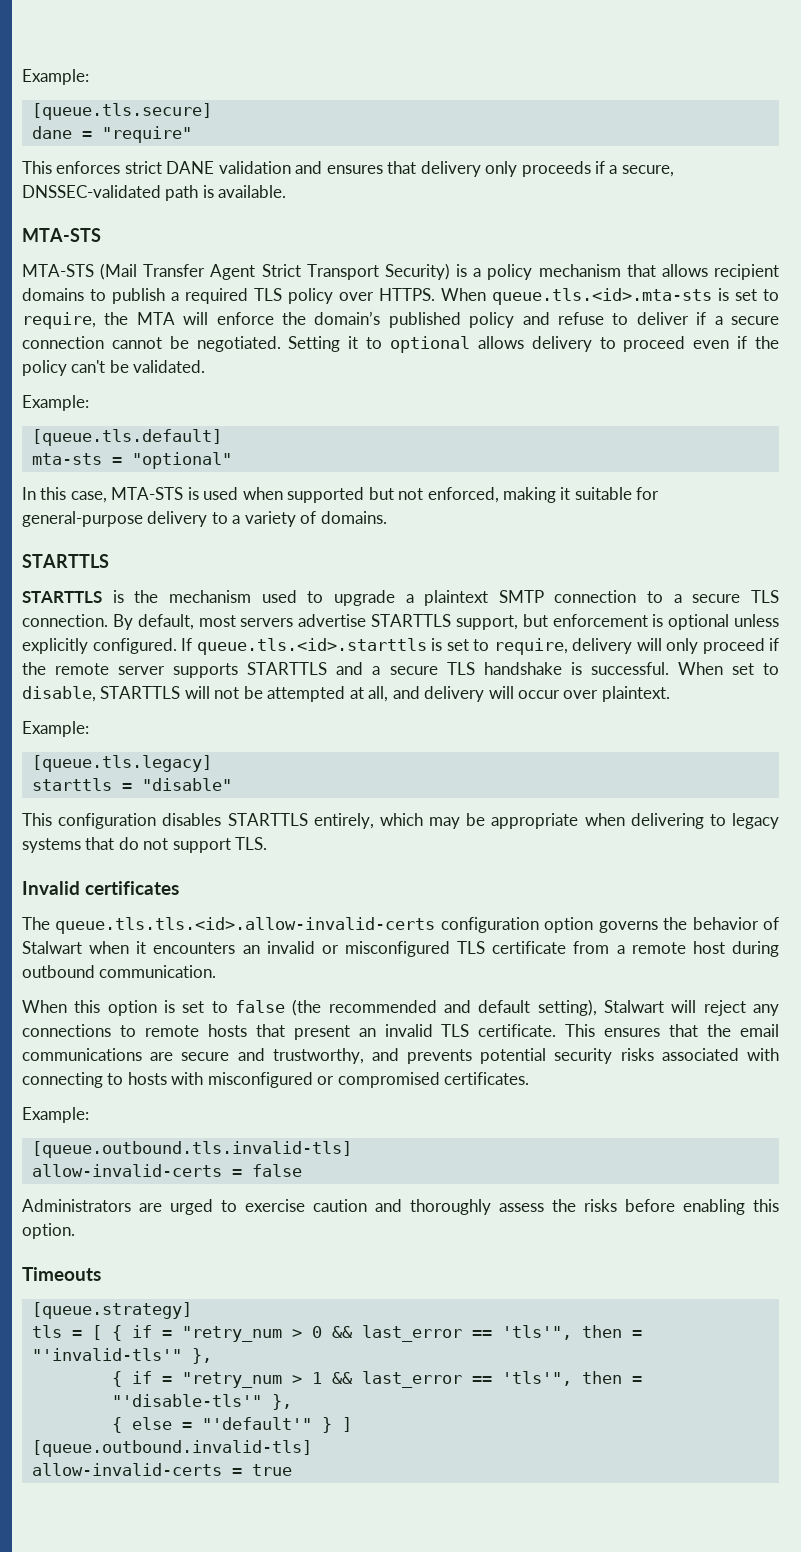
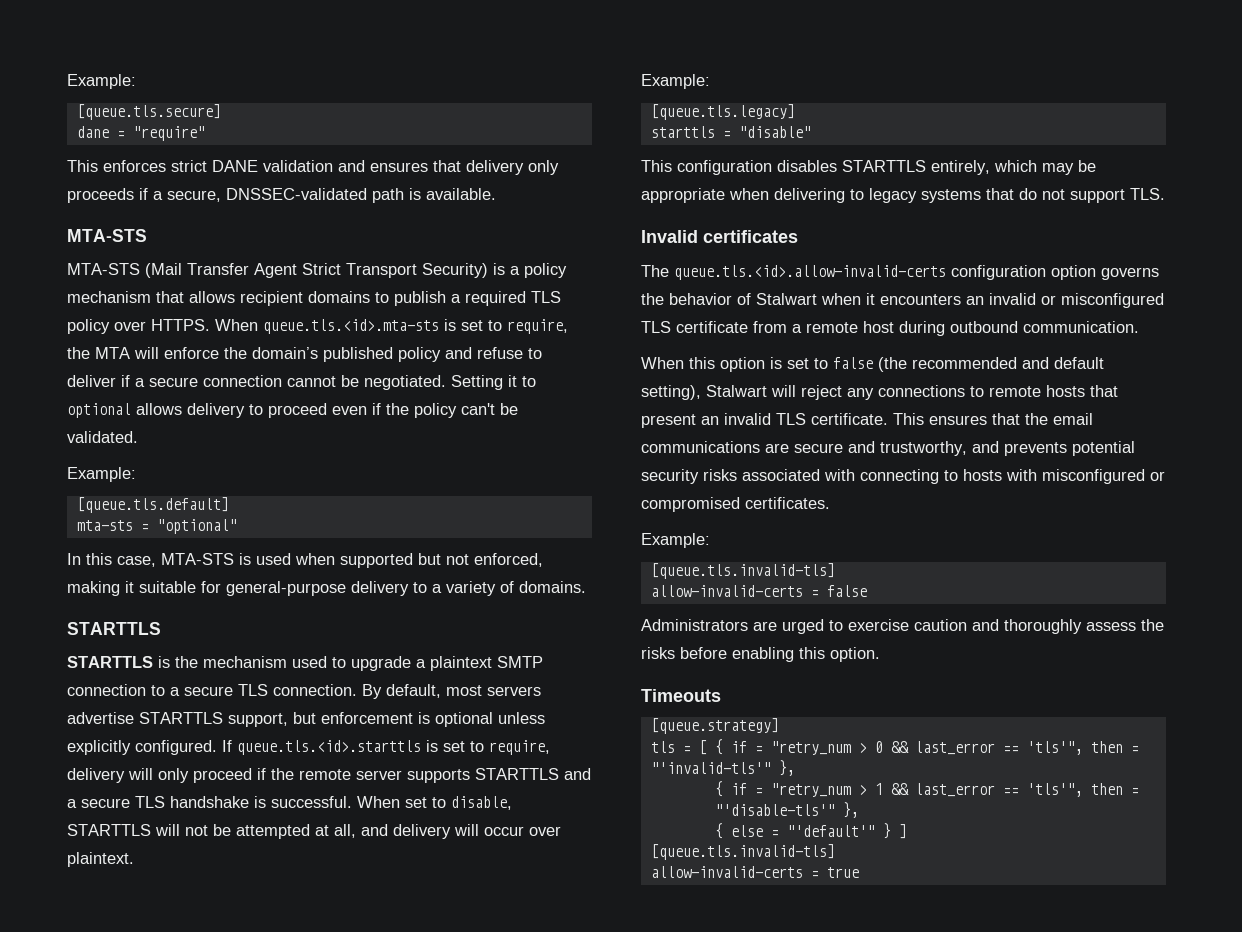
[55,917,436,934] queue.tls.tls.<id>.allow-invalid-certs -> [674,265,946,280] queue.tls.<id>.allow-invalid-certs
[31,1141,352,1158] [queue.outbound.tls.invalid-tls] -> [650,563,835,579] [queue.tls.invalid-tls]
[31,1440,312,1457] [queue.outbound.invalid-tls] -> [650,844,835,860] [queue.tls.invalid-tls]

